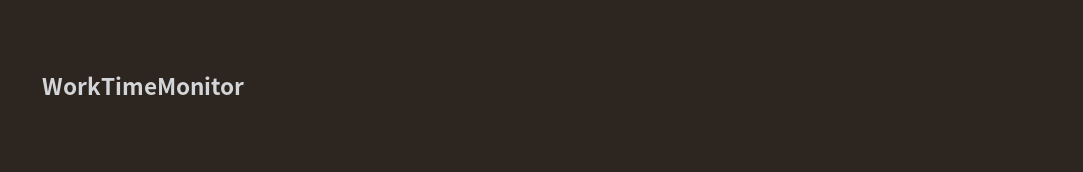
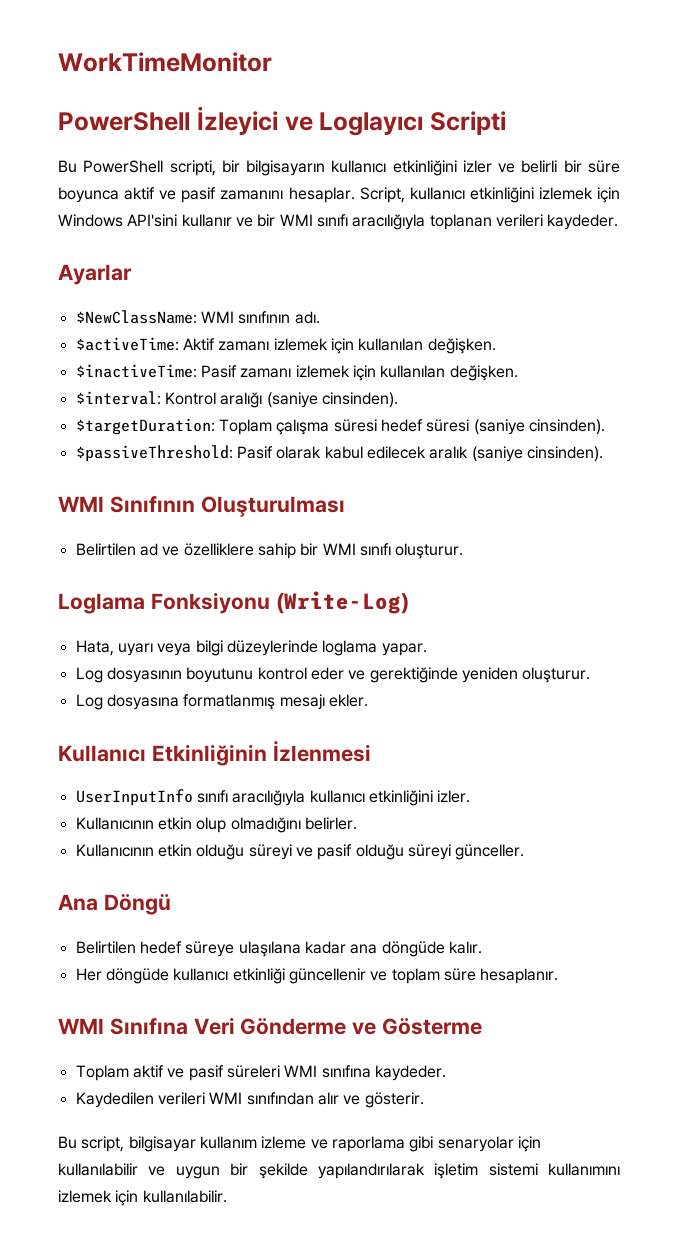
(244, 85) none -> [58,106,506,136] [58,160,620,176] [58,187,621,203] [58,214,619,230] [58,264,132,285] [75,310,320,324] [75,337,496,354] [75,364,518,381] [75,391,398,408] [75,418,605,435] [75,445,603,462] [58,496,345,517] [75,543,464,559] [58,591,409,614] [75,640,427,656] [75,667,591,683] [75,694,368,710] [58,741,371,766] [75,789,471,806] [75,817,357,833] [75,844,525,860] [58,894,171,915] [75,941,482,957] [75,968,559,984] [58,1017,483,1035] [75,1065,446,1081] [75,1092,424,1108] [58,1136,541,1152] [58,1163,620,1179] [58,1190,227,1206] // PowerShell İzleyici ve Loglayıcı Scripti // Bu PowerShell scripti, bir bilgisayarın kullanıcı etkinliğini izler ve belirli bir süre boyunca aktif ve pasif zamanını hesaplar. Script, kullanıcı etkinliğini izlemek için Windows API'sini kullanır ve bir WMI sınıfı aracılığıyla toplanan verileri kaydeder. // Ayarlar // $NewClassName: WMI sınıfının adı. // $activeTime: Aktif zamanı izlemek için kullanılan değişken. // $inactiveTime: Pasif zamanı izlemek için kullanılan değişken. // $interval: Kontrol aralığı (saniye cinsinden). // $targetDuration: Toplam çalışma süresi hedef süresi (saniye cinsinden). // $passiveThreshold: Pasif olarak kabul edilecek aralık (saniye cinsinden). // WMI Sınıfının Oluşturulması // Belirtilen ad ve özelliklere sahip bir WMI sınıfı oluşturur. // Loglama Fonksiyonu (Write-Log) // Hata, uyarı veya bilgi düzeylerinde loglama yapar. // Log dosyasının boyutunu kontrol eder ve gerektiğinde yeniden oluşturur. // Log dosyasına formatlanmış mesajı ekler. // Kullanıcı Etkinliğinin İzlenmesi // UserInputInfo sınıfı aracılığıyla kullanıcı etkinliğini izler. // Kullanıcının etkin olup olmadığını belirler. // Kullanıcının etkin olduğu süreyi ve pasif olduğu süreyi günceller. // Ana Döngü // Belirtilen hedef süreye ulaşılana kadar ana döngüde kalır. // Her döngüde kullanıcı etkinliği güncellenir ve toplam süre hesaplanır. // WMI Sınıfına Veri Gönderme ve Gösterme // Toplam aktif ve pasif süreleri WMI sınıfına kaydeder. // Kaydedilen verileri WMI sınıfından alır ve gösterir. // Bu script, bilgisayar kullanım izleme ve raporlama gibi senaryolar için kullanılabilir ve uygun bir şekilde yapılandırılarak işletim sistemi kullanımını izlemek için kullanılabilir.

